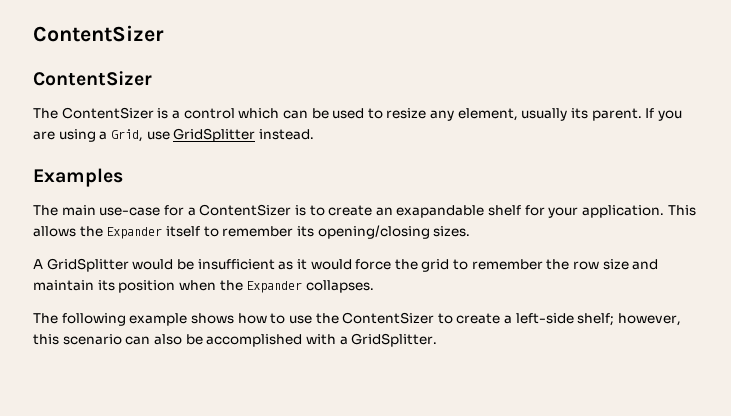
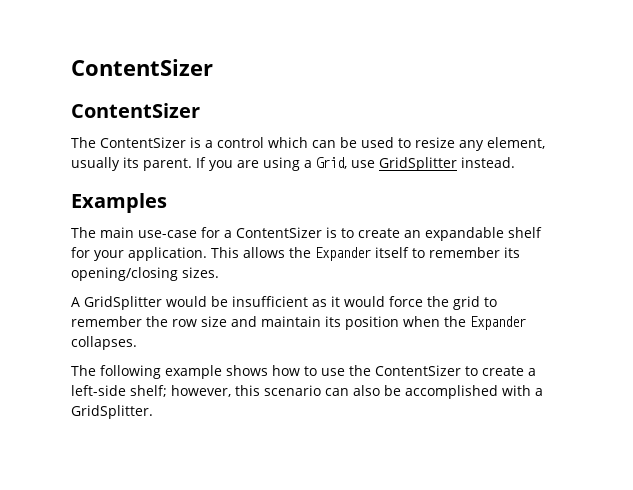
[396,205,485,218] exapandable -> [425,227,504,241] expandable

